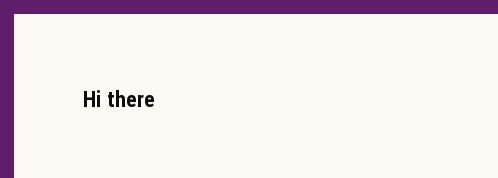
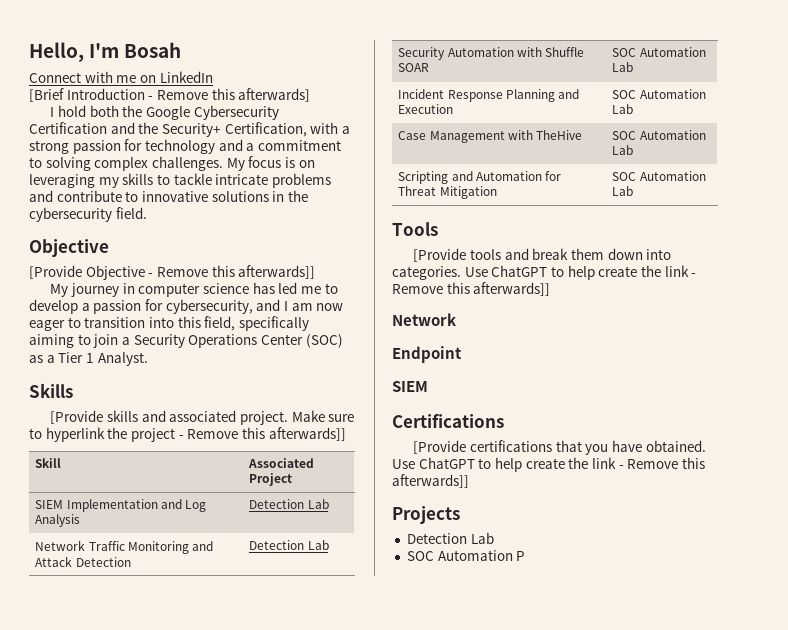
[83,90,155,107] Hi there -> [29,42,182,62] [29,71,213,83] [29,88,311,102] [50,105,279,120] [29,122,350,137] [29,139,341,154] [29,156,315,171] [29,173,331,188] [29,190,308,202] [29,207,147,222] [29,239,109,257] [29,265,316,280] [50,282,338,297] [29,299,344,314] [29,316,309,331] [29,334,343,348] [29,352,148,366] [29,383,73,398] [50,410,355,425] [29,427,346,442] [35,458,62,468] [248,458,315,468] [249,473,293,486] [35,499,206,512] [35,514,81,527] [249,499,329,509] [35,540,213,554] [35,556,131,567] [249,540,329,550] [398,47,584,60] [398,63,430,72] [612,47,706,57] [612,62,634,72] [398,89,579,102] [398,104,454,114] [612,89,706,99] [612,104,634,114] [398,130,582,143] [612,130,706,140] [612,145,634,155] [398,171,561,184] [398,186,497,199] [612,171,706,181] [612,186,634,196] [392,222,438,236] [413,248,672,262] [392,265,697,280] [392,282,551,296] [392,313,456,326] [392,346,462,363] [392,381,428,392] [392,414,504,428] [413,440,706,455] [392,457,705,472] [392,474,469,488] [392,506,460,524] [406,532,494,544] [406,550,526,561] Hello, I'm Bosah // Connect with me on LinkedIn // [Brief Introduction - Remove this afterwards] // I hold both the Google Cybersecurity Certification and the Security+ Certification, with a strong passion for technology and a commitment to solving complex challenges. My focus is on leveraging my skills to tackle intricate problems and contribute to innovative solutions in the cybersecurity field. // Objective // [Provide Objective - Remove this afterwards]] // My journey in computer science has led me to develop a passion for cybersecurity, and I am now eager to transition into this field, specifically aiming to join a Security Operations Center (SOC) as a Tier 1 Analyst. // Skills // [Provide skills and associated project. Make sure to hyperlink the project - Remove this afterwards]] // Skill | Associated Project // SIEM Implementation and Log Analysis | Detection Lab // Network Traffic Monitoring and Attack Detection | Detection Lab // Security Automation with Shuffle SOAR | SOC Automation Lab // Incident Response Planning and Execution | SOC Automation Lab // Case Management with TheHive | SOC Automation Lab // Scripting and Automation for Threat Mitigation | SOC Automation Lab // Tools // [Provide tools and break them down into categories. Use ChatGPT to help create the link - Remove this afterwards]] // Network // Endpoint // SIEM // Certifications // [Provide certifications that you have obtained. Use ChatGPT to help create the link - Remove this afterwards]] // Projects // Detection Lab // SOC Automation P

